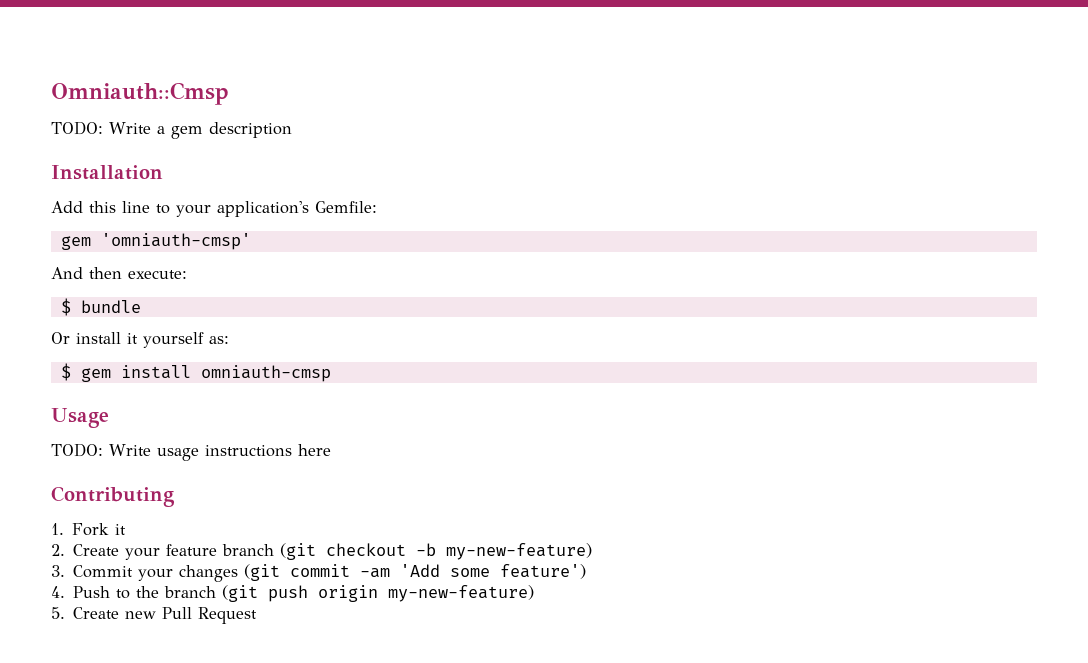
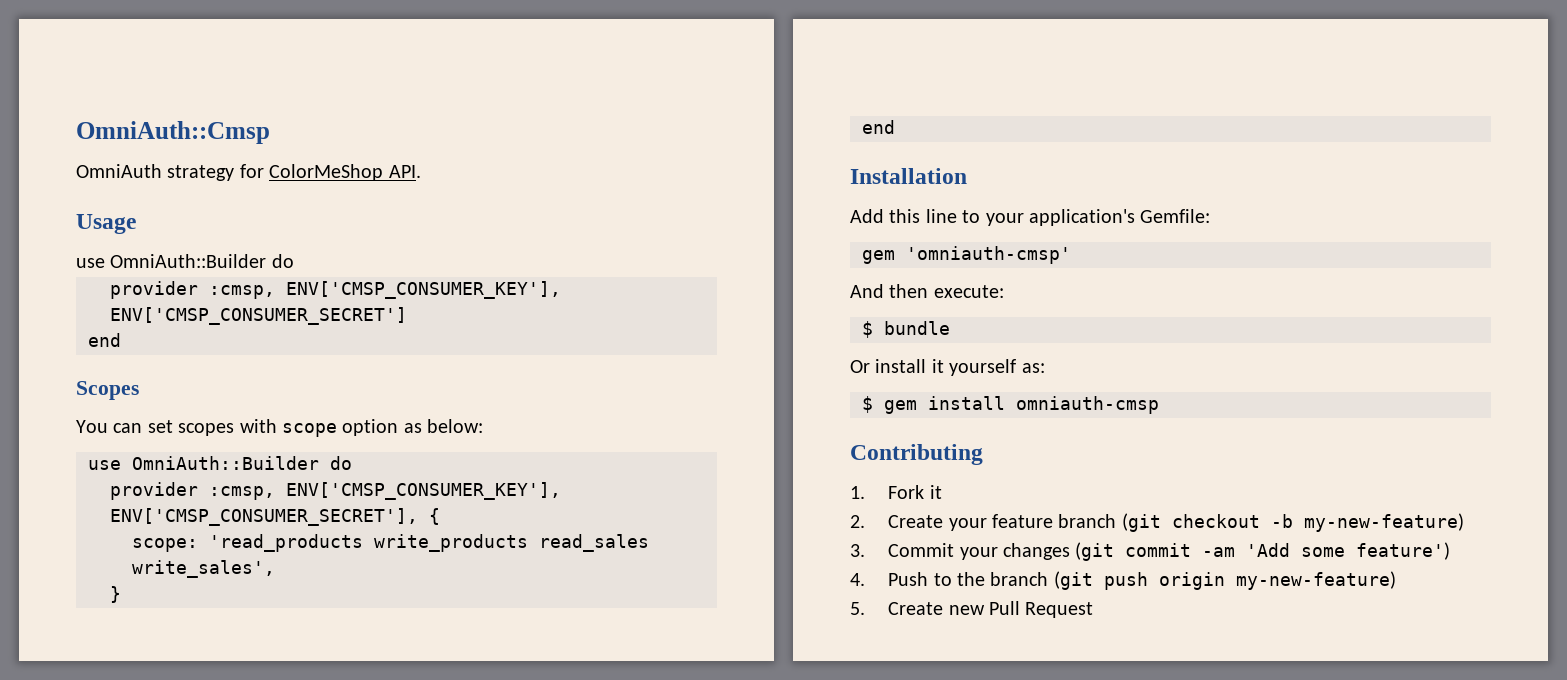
[51,82,229,105] [51,121,292,139] Omniauth::Cmsp // TODO: Write a gem description -> [76,121,270,144] [76,164,421,181] [76,214,136,234] [76,254,294,268] [110,281,561,299] [110,307,407,325] [88,333,121,347] [76,381,139,400] [76,419,484,437] [88,456,352,470] [110,482,561,500] [110,508,440,526] [132,534,649,552] [132,560,275,578] [110,586,121,603] [862,120,895,134] OmniAuth::Cmsp // OmniAuth strategy for ColorMeShop API. // Usage // use OmniAuth::Builder do // provider :cmsp, ENV['CMSP_CONSUMER_KEY'], ENV['CMSP_CONSUMER_SECRET'] // end // Scopes // You can set scopes with scope option as below: // use OmniAuth::Builder do // provider :cmsp, ENV['CMSP_CONSUMER_KEY'], ENV['CMSP_CONSUMER_SECRET'], { // scope: 'read_products write_products read_sales write_sales', // } // end
[51,408,109,428] [51,443,331,461] // Usage // TODO: Write usage instructions here -> (1159, 405) none

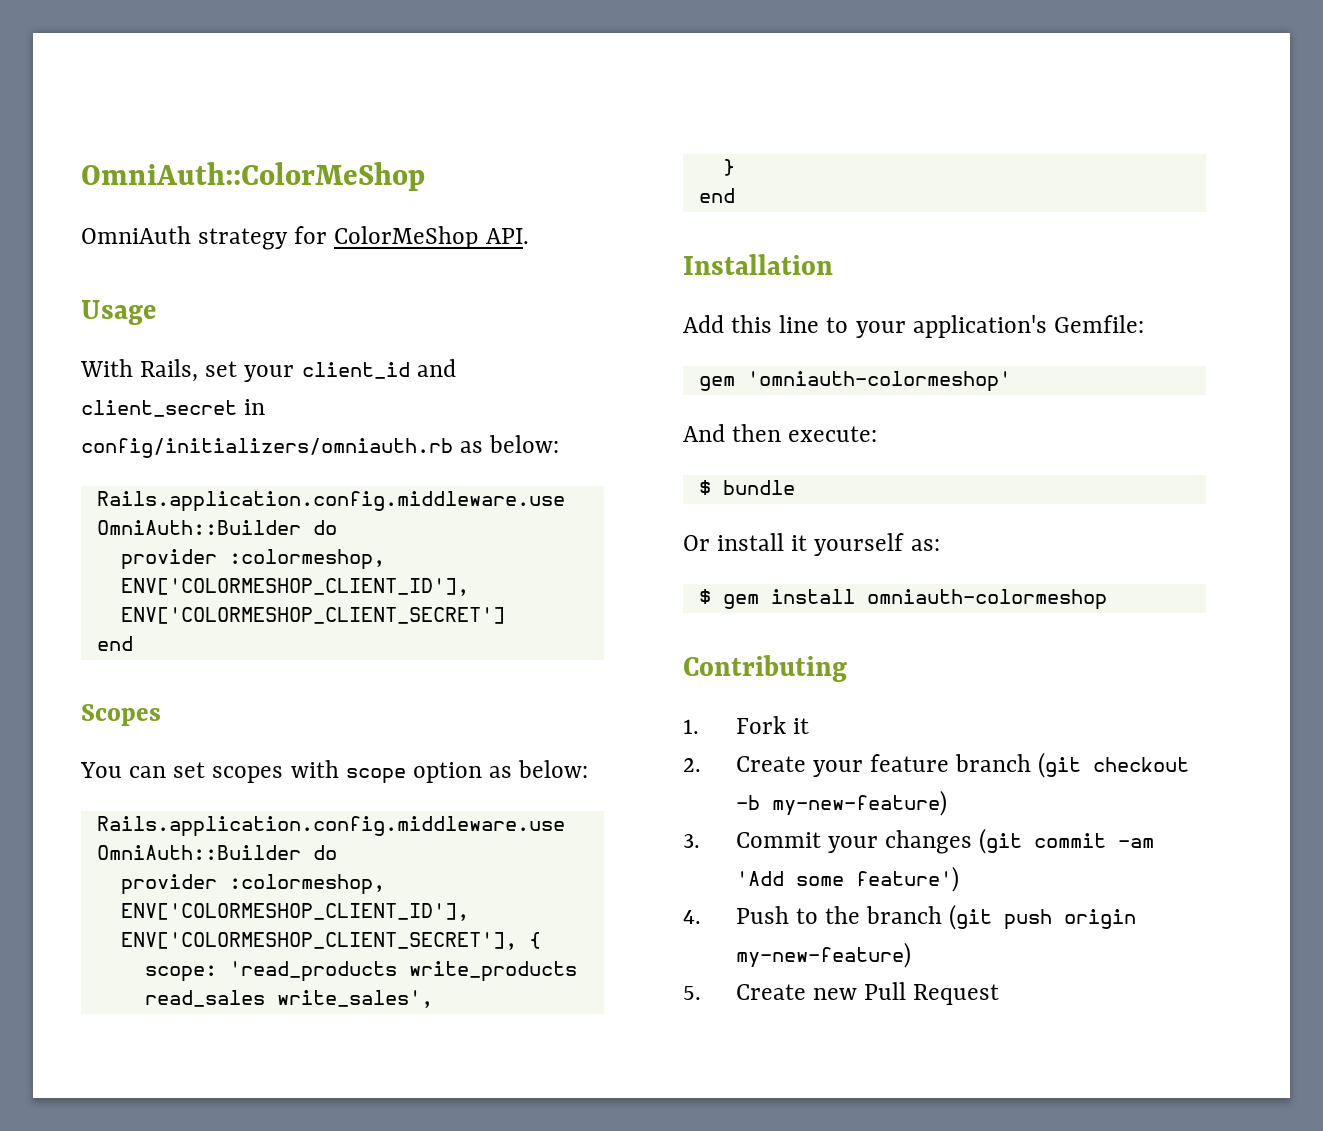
[76,121,270,144] OmniAuth::Cmsp -> [81,162,425,191] OmniAuth::ColorMeShop
[76,254,294,268] [110,281,561,299] [110,307,407,325] use OmniAuth::Builder do // provider :cmsp, ENV['CMSP_CONSUMER_KEY'], ENV['CMSP_CONSUMER_SECRET'] -> [80,359,456,382] [81,399,266,417] [81,435,560,458] [96,491,565,512] [96,520,337,535] [120,549,385,570] [120,578,469,596] [120,607,505,624] With Rails, set your client_id and client_secret in config/initializers/omniauth.rb as below: // Rails.application.config.middleware.use OmniAuth::Builder do // provider :colormeshop, ENV['COLORMESHOP_CLIENT_ID'], ENV['COLORMESHOP_CLIENT_SECRET']
[88,456,352,470] [110,482,561,500] [110,508,418,526] use OmniAuth::Builder do // provider :cmsp, ENV['CMSP_CONSUMER_KEY'], ENV['CMSP_CONSUMER_SECRET'], -> [96,816,565,837] [96,845,337,860] [120,874,385,895] [120,903,469,921] [120,932,517,950] Rails.application.config.middleware.use OmniAuth::Builder do // provider :colormeshop, ENV['COLORMESHOP_CLIENT_ID'], ENV['COLORMESHOP_CLIENT_SECRET'],
[906,246,1071,264] 'omniauth-cmsp' -> [746,371,1011,392] 'omniauth-colormeshop'
[1016,396,1159,414] omniauth-cmsp -> [866,589,1107,610] omniauth-colormeshop

